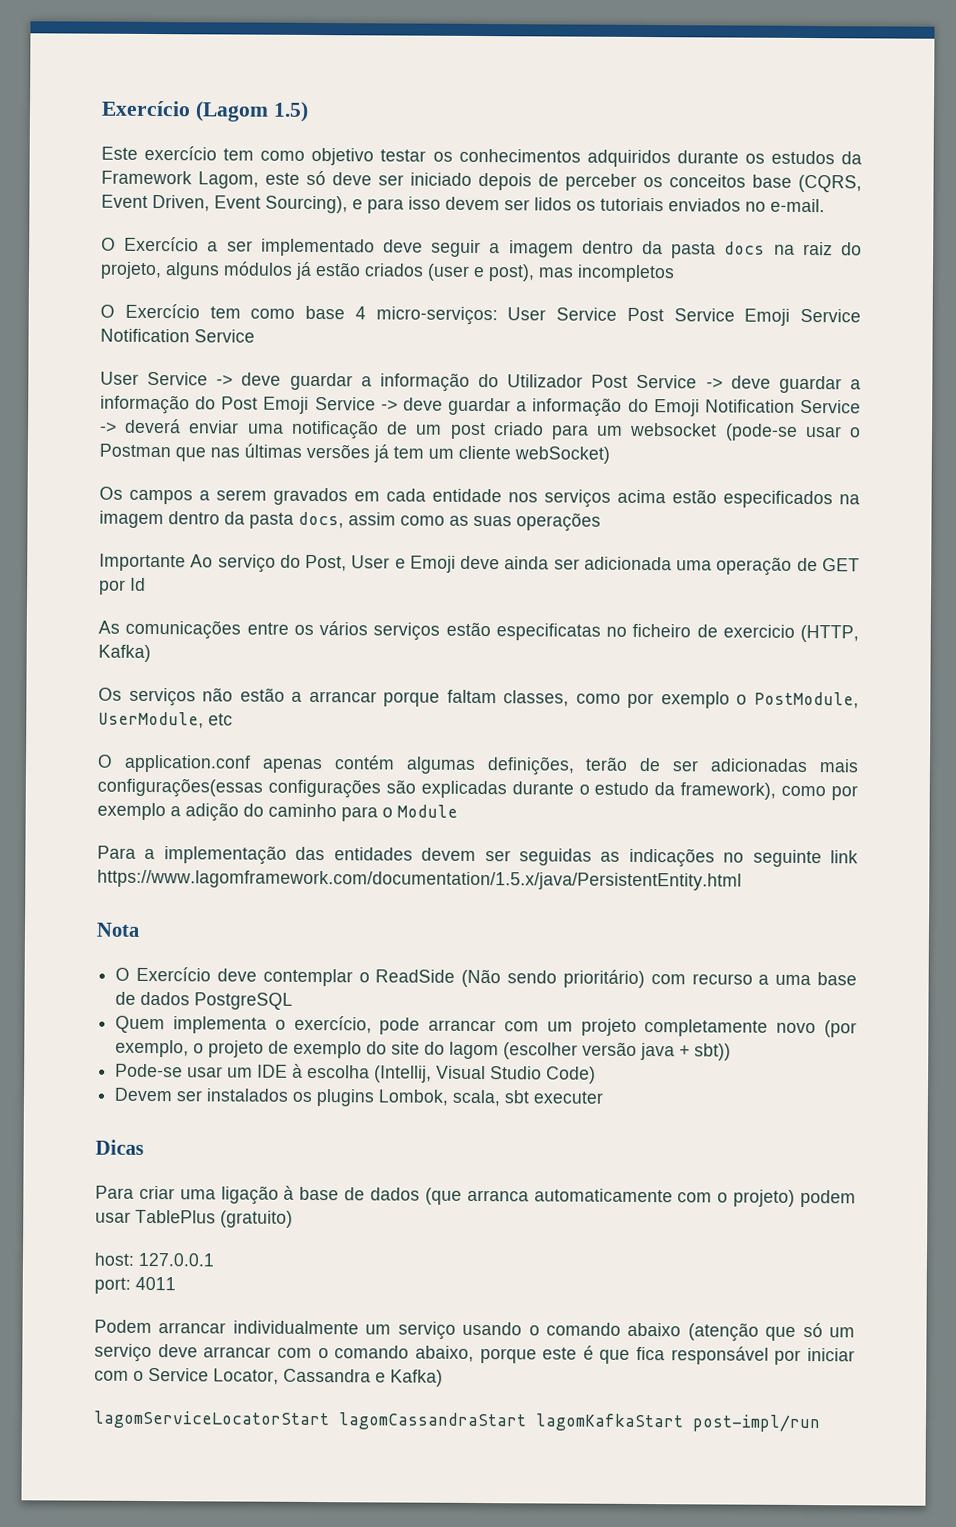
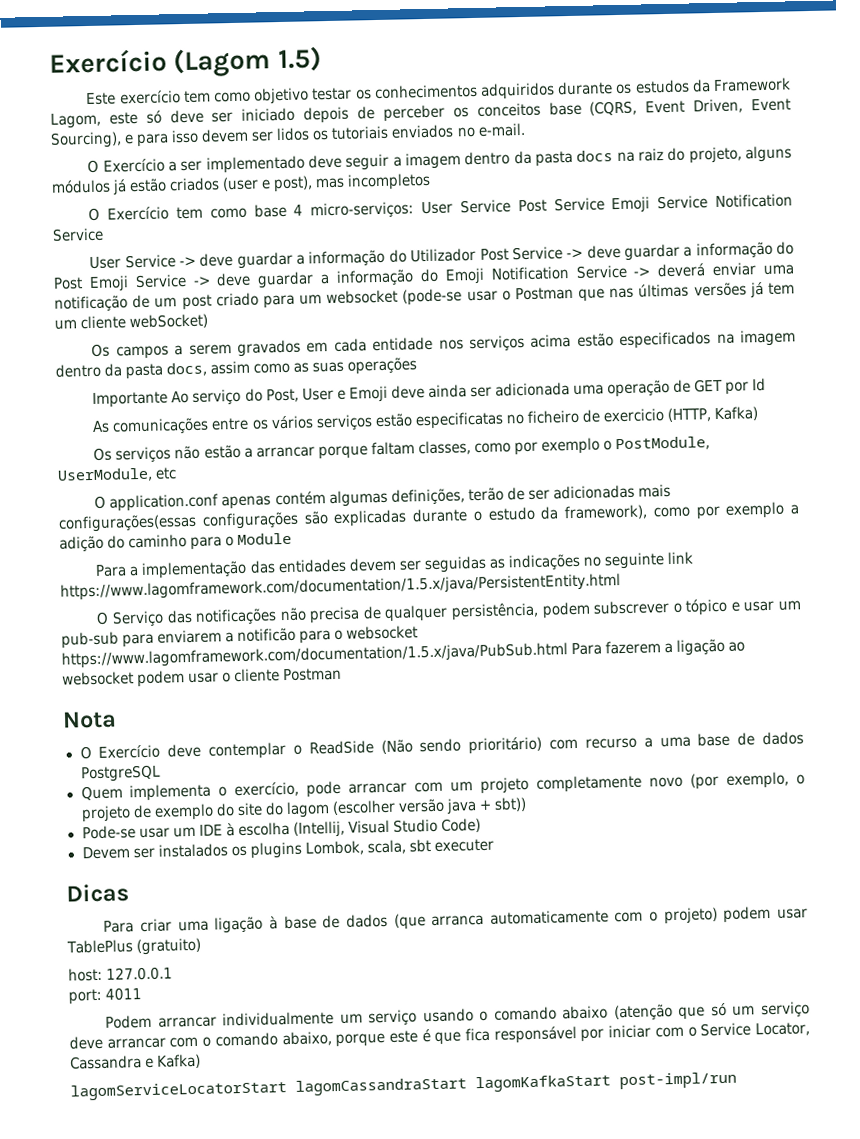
(742, 880) none -> [96,598,801,627] [61,625,419,649] [61,638,746,669] [62,667,343,688] // O Serviço das notificações não precisa de qualquer persistência, podem subscrever o tópico e usar um pub-sub para enviarem a notificão para o websocket https://www.lagomframework.com/documentation/1.5.x/java/PubSub.html Para fazerem a ligação ao websocket podem usar o cliente Postman

